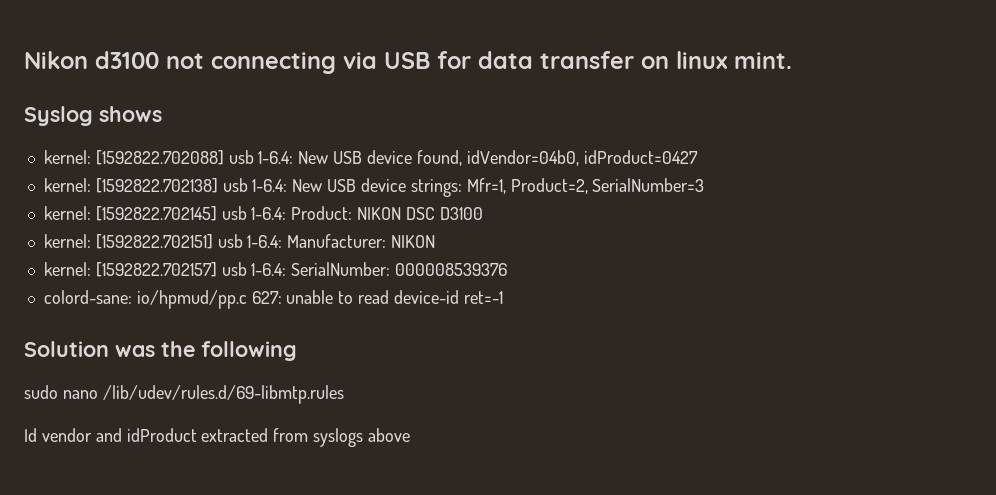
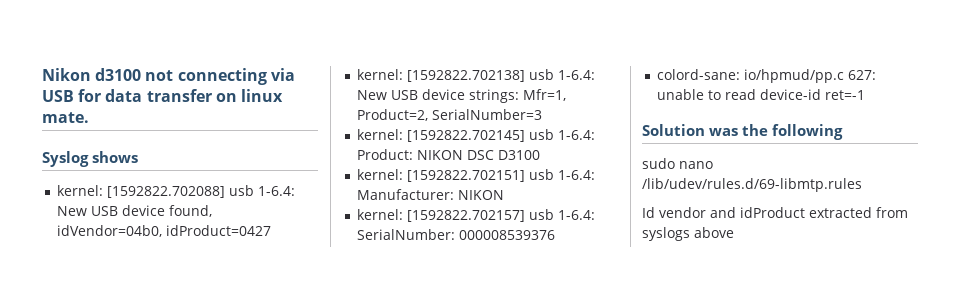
[734,52,792,69] mint. -> [42,112,89,123] mate.

